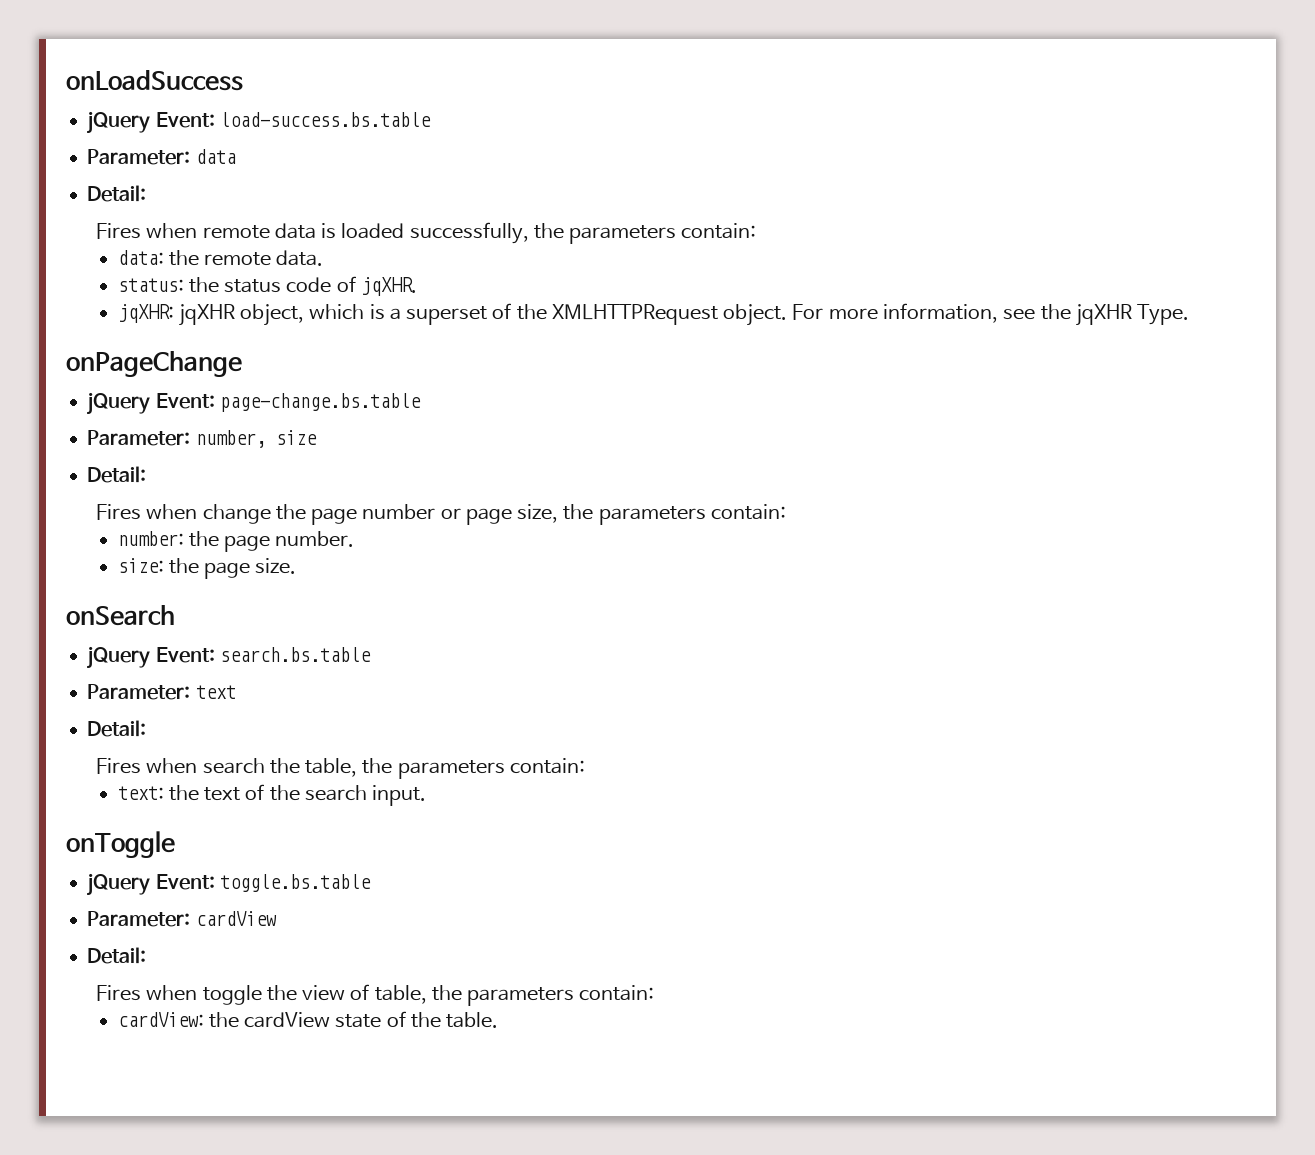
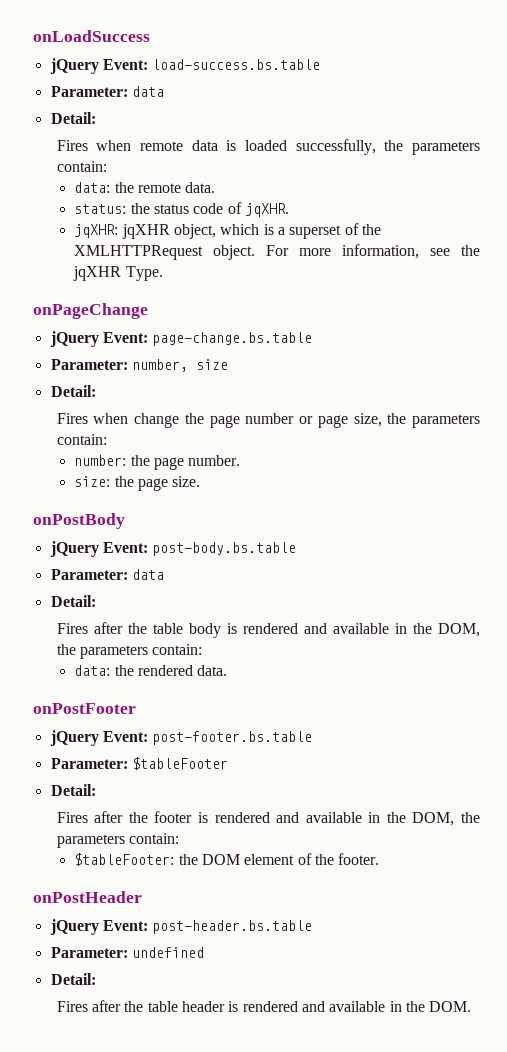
[66,605,175,626] [87,646,371,669] [87,684,236,700] [87,720,147,737] [96,758,585,779] [117,784,427,806] [66,831,175,858] [87,873,371,896] [87,911,277,927] [87,947,147,964] [96,984,655,1006] [117,1011,499,1028] onSearch // jQuery Event: search.bs.table // Parameter: text // Detail: // Fires when search the table, the parameters contain: // text: the text of the search input. // onToggle // jQuery Event: toggle.bs.table // Parameter: cardView // Detail: // Fires when toggle the view of table, the parameters contain: // cardView: the cardView state of the table. -> [33,513,125,529] [49,541,297,557] [50,569,164,580] [50,595,96,607] [56,622,481,638] [56,644,203,659] [74,665,228,676] [33,703,136,714] [49,730,313,746] [50,757,228,770] [50,784,96,796] [56,811,480,826] [56,833,179,848] [74,853,380,866] [33,891,142,903] [49,919,313,935] [50,947,204,958] [50,973,96,985] [56,1000,472,1012] onPostBody // jQuery Event: post-body.bs.table // Parameter: data // Detail: // Fires after the table body is rendered and available in the DOM, the parameters contain: // data: the rendered data. // onPostFooter // jQuery Event: post-footer.bs.table // Parameter: $tableFooter // Detail: // Fires after the footer is rendered and available in the DOM, the parameters contain: // $tableFooter: the DOM element of the footer. // onPostHeader // jQuery Event: post-header.bs.table // Parameter: undefined // Detail: // Fires after the table header is rendered and available in the DOM.

